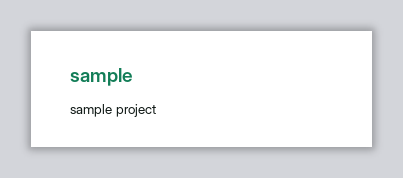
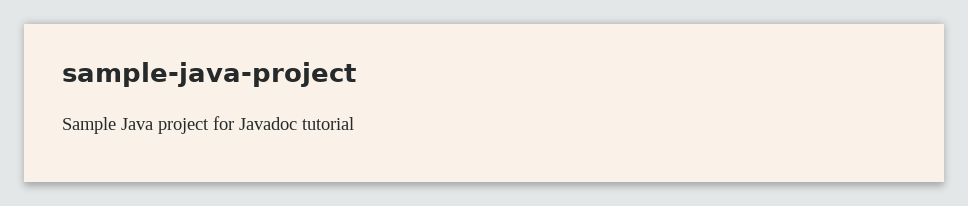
[70,68,133,86] [70,104,156,117] sample // sample project -> [62,62,356,87] [62,116,354,134] sample-java-project // Sample Java project for Javadoc tutorial

